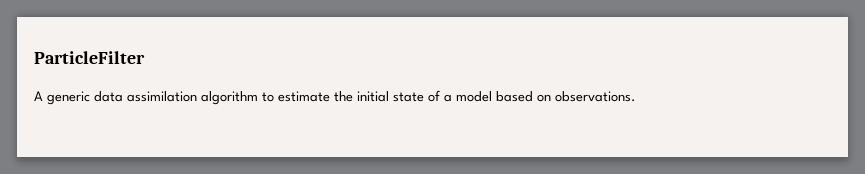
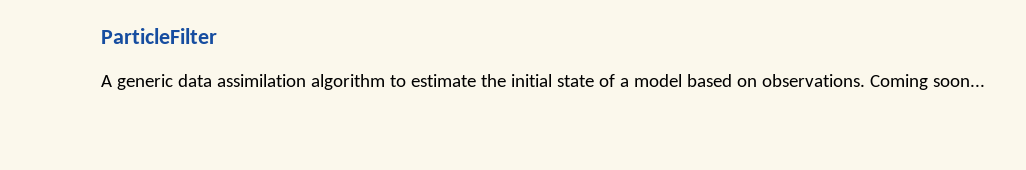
(636, 96) none -> [869,74,985,90] Coming soon...

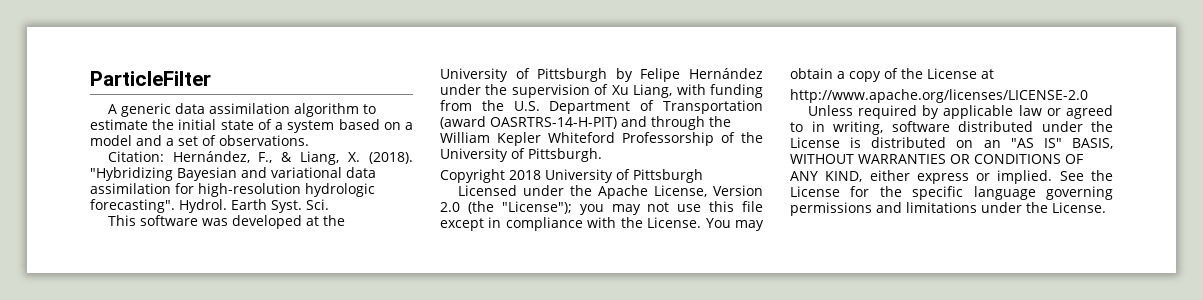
[633,74,682,87] model -> [287,120,335,133] system
[761,74,985,90] observations. Coming soon... -> [405,122,414,130] [90,135,309,146] [107,151,413,165] [90,167,376,181] [90,183,375,197] [90,199,329,213] [107,215,345,229] [440,68,763,82] [440,84,763,98] [440,100,763,114] [440,116,731,130] [440,132,763,146] [440,148,602,162] [440,169,703,183] [457,185,763,199] [440,201,763,215] [440,217,764,231] [790,68,994,82] [790,89,1088,103] [807,105,1113,119] [790,121,1113,135] [790,137,1113,149] [790,154,1083,164] [790,170,1113,184] [790,186,1113,200] [790,202,1106,216] a model and a set of observations. // Citation: Hernández, F., & Liang, X. (2018). "Hybridizing Bayesian and variational data assimilation for high-resolution hydrologic forecasting". Hydrol. Earth Syst. Sci. // This software was developed at the University of Pittsburgh by Felipe Hernández under the supervision of Xu Liang, with funding from the U.S. Department of Transportation (award OASRTRS-14-H-PIT) and through the William Kepler Whiteford Professorship of the University of Pittsburgh. // Copyright 2018 University of Pittsburgh // Licensed under the Apache License, Version 2.0 (the "License"); you may not use this file except in compliance with the License. You may obtain a copy of the License at // http://www.apache.org/licenses/LICENSE-2.0 // Unless required by applicable law or agreed to in writing, software distributed under the License is distributed on an "AS IS" BASIS, WITHOUT WARRANTIES OR CONDITIONS OF ANY KIND, either express or implied. See the License for the specific language governing permissions and limitations under the License.

